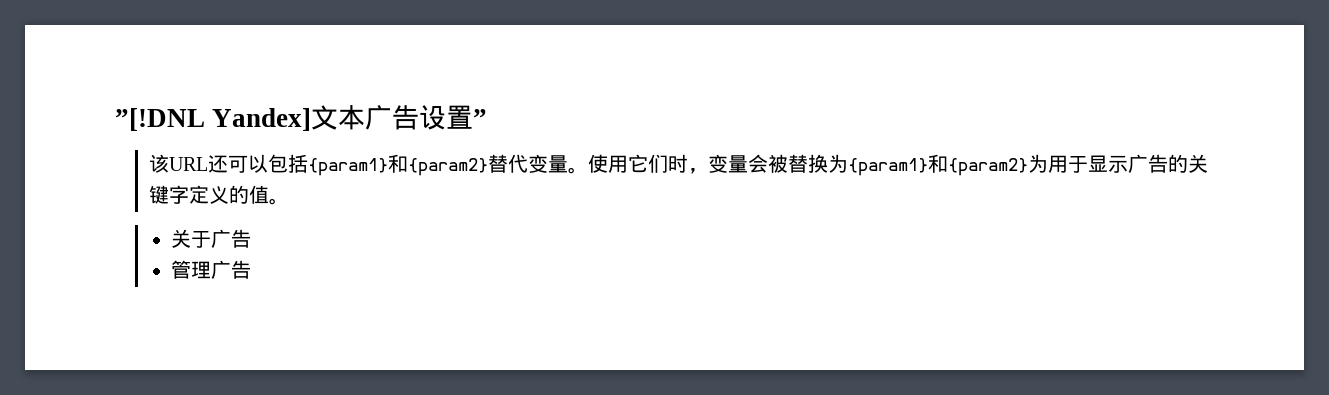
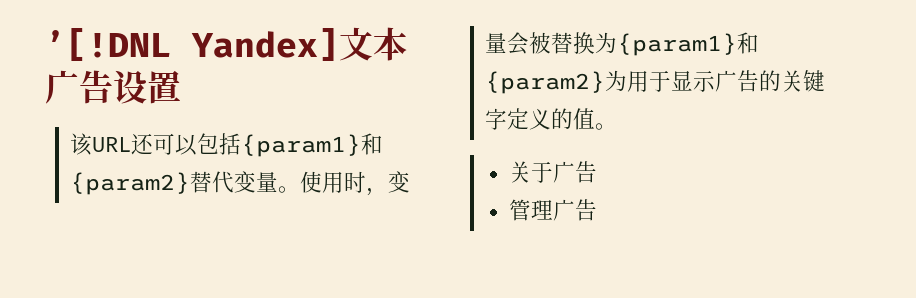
[115,108,205,131] ”[!DNL -> [45,28,171,61] ’[!DNL
[473,109,488,127] ” -> (181, 87) none
[627,154,668,173] 它们 -> (345, 182) none

